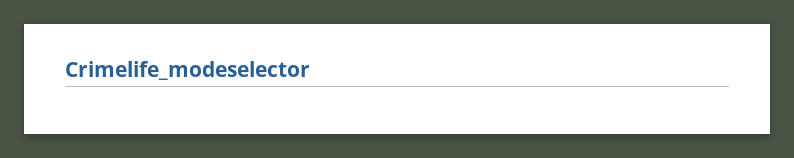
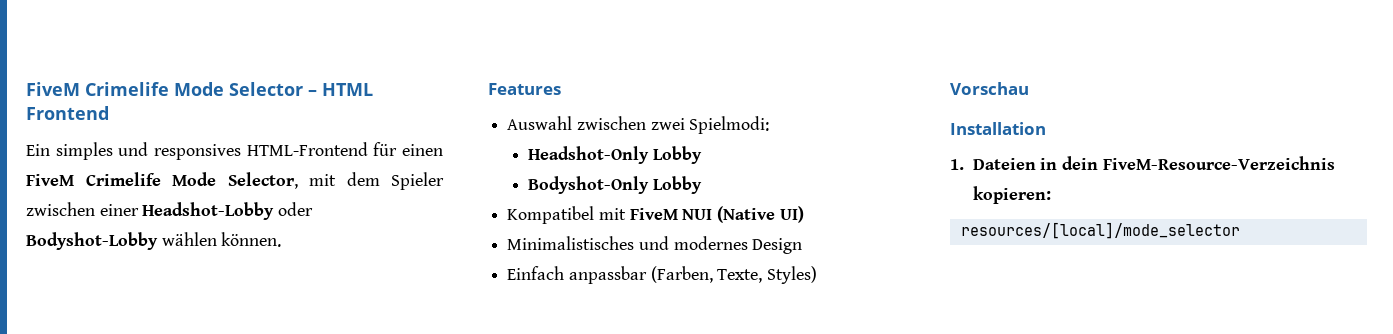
[65,61,310,80] Crimelife_modeselector -> [26,82,373,96] [26,106,109,120] [26,142,443,160] [26,172,444,190] [26,202,314,220] [26,232,282,250] [488,83,561,95] [507,116,770,134] [528,146,703,164] [528,176,703,194] [507,206,804,224] [507,236,803,254] [507,266,818,284] [950,82,1029,95] [950,122,1046,135] [950,156,1335,170] [972,186,1051,204] [960,222,1240,239] FiveM Crimelife Mode Selector – HTML Frontend // Ein simples und responsives HTML-Frontend für einen FiveM Crimelife Mode Selector, mit dem Spieler zwischen einer Headshot-Lobby oder Bodyshot-Lobby wählen können. // Features // Auswahl zwischen zwei Spielmodi: // Headshot-Only Lobby // Bodyshot-Only Lobby // Kompatibel mit FiveM NUI (Native UI) // Minimalistisches und modernes Design // Einfach anpassbar (Farben, Texte, Styles) // Vorschau // Installation // 1. Dateien in dein FiveM-Resource-Verzeichnis kopieren: // resources/[local]/mode_selector

